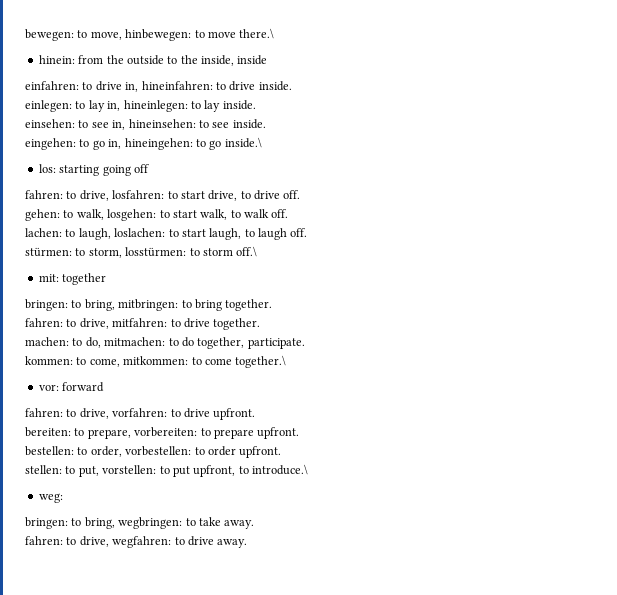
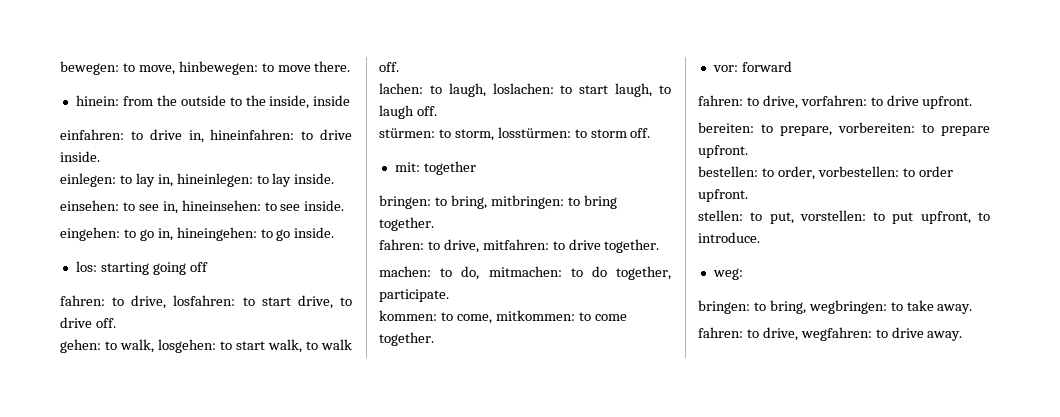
[239,28,275,39] there.\ -> [314,61,351,72] there.
[224,137,262,148] inside.\ -> [294,227,335,238] inside.
[236,246,258,257] off.\ -> [630,128,651,138] off.
[235,355,287,368] together.\ -> [379,332,434,346] together.
[252,464,308,475] introduce.\ -> [698,232,760,243] introduce.

